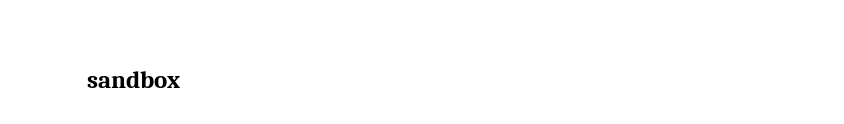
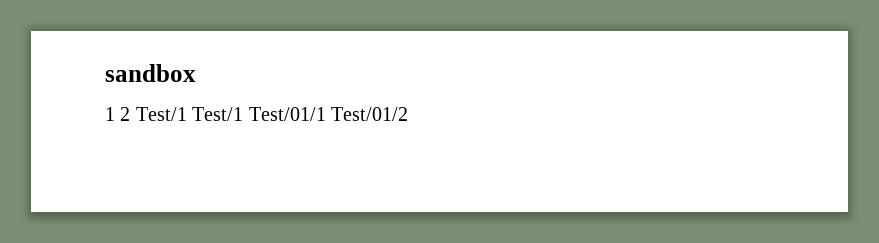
(180, 79) none -> [105,107,408,121] // 1 2 Test/1 Test/1 Test/01/1 Test/01/2

